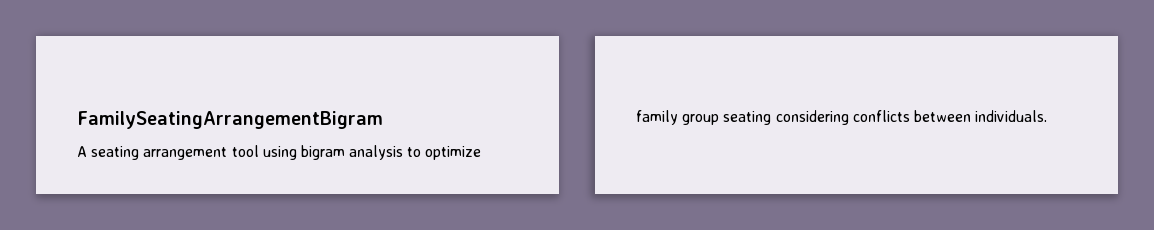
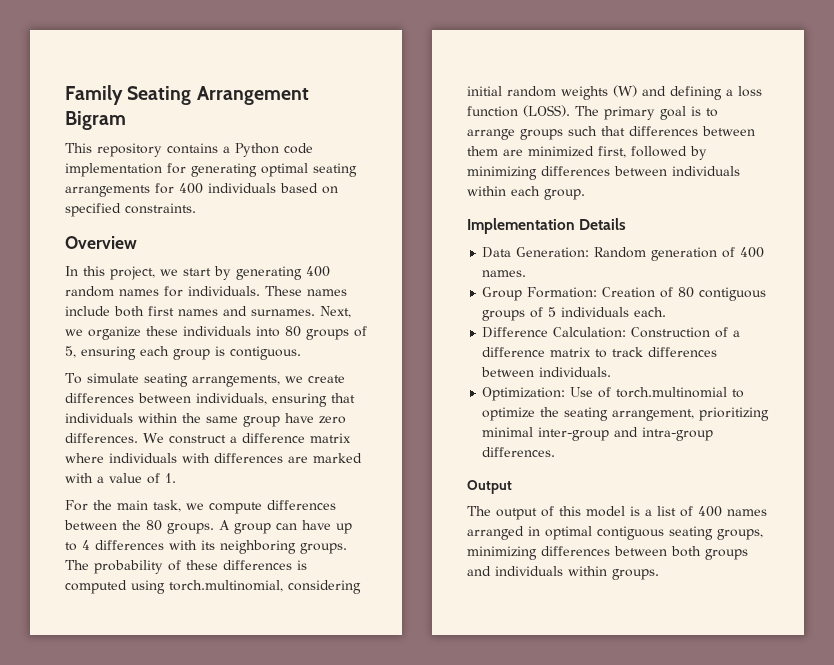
[77,111,383,129] [77,145,482,160] [636,110,1048,125] FamilySeatingArrangementBigram // A seating arrangement tool using bigram analysis to optimize family group seating considering conflicts between individuals. -> [65,85,309,105] [65,111,126,130] [65,143,313,157] [65,163,357,177] [65,183,338,197] [65,203,196,217] [65,236,137,249] [65,266,330,280] [65,286,347,297] [65,306,351,318] [65,326,367,340] [65,346,301,360] [65,373,345,387] [65,393,355,407] [65,413,346,427] [65,433,351,444] [65,453,362,463] [65,473,176,484] [65,500,336,514] [64,520,352,534] [65,540,347,554] [65,560,307,574] [65,580,361,594] [467,85,762,100] [467,105,718,120] [467,126,755,140] [467,146,707,160] [467,166,740,180] [467,186,585,200] [467,218,627,234] [482,247,765,261] [482,270,527,277] [482,287,767,301] [482,307,667,321] [482,327,741,338] [482,347,718,358] [481,367,612,377] [482,387,745,401] [482,407,770,421] [482,427,714,441] [482,447,556,457] [467,480,512,494] [467,506,767,520] [467,526,763,540] [467,546,748,560] [467,566,659,580] Family Seating Arrangement Bigram // This repository contains a Python code implementation for generating optimal seating arrangements for 400 individuals based on specified constraints. // Overview // In this project, we start by generating 400 random names for individuals. These names include both first names and surnames. Next, we organize these individuals into 80 groups of 5, ensuring each group is contiguous. // To simulate seating arrangements, we create differences between individuals, ensuring that individuals within the same group have zero differences. We construct a difference matrix where individuals with differences are marked with a value of 1. // For the main task, we compute differences between the 80 groups. A group can have up to 4 differences with its neighboring groups. The probability of these differences is computed using torch.multinomial, considering initial random weights (W) and defining a loss function (LOSS). The primary goal is to arrange groups such that differences between them are minimized first, followed by minimizing differences between individuals within each group. // Implementation Details // Data Generation: Random generation of 400 names. // Group Formation: Creation of 80 contiguous groups of 5 individuals each. // Difference Calculation: Construction of a difference matrix to track differences between individuals. // Optimization: Use of torch.multinomial to optimize the seating arrangement, prioritizing minimal inter-group and intra-group differences. // Output // The output of this model is a list of 400 names arranged in optimal contiguous seating groups, minimizing differences between both groups and individuals within groups.

